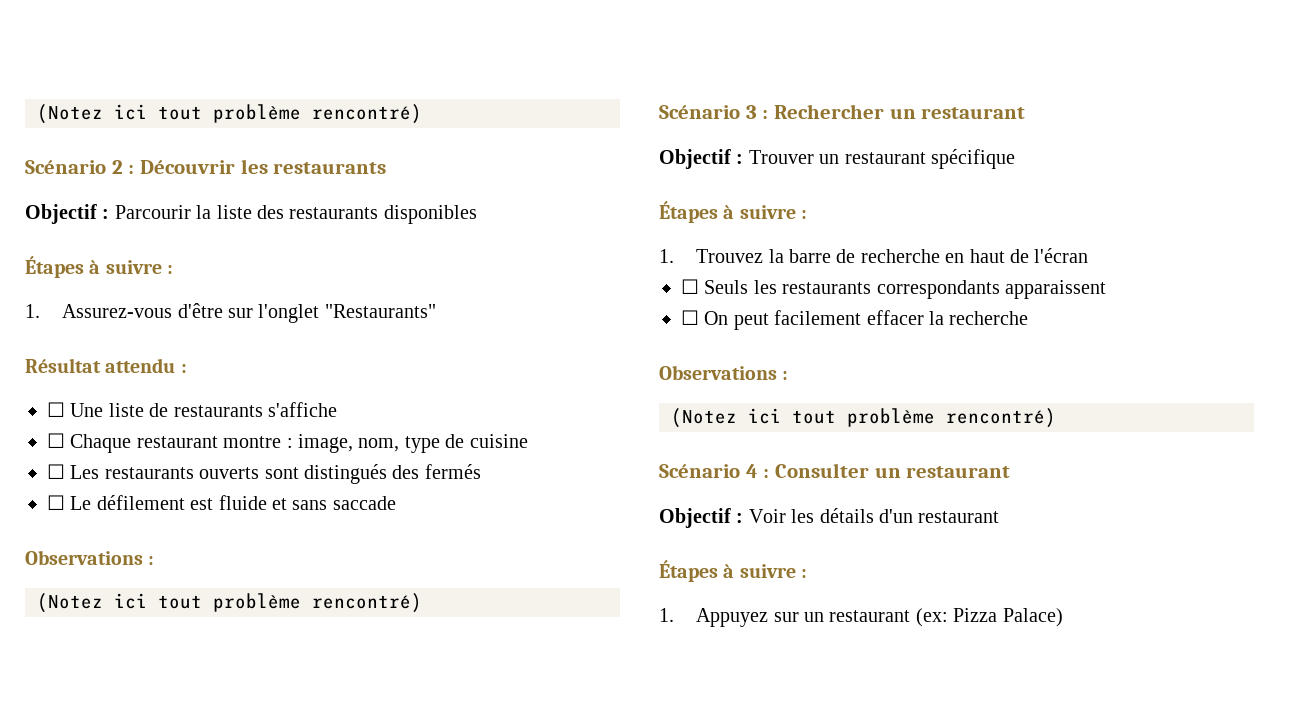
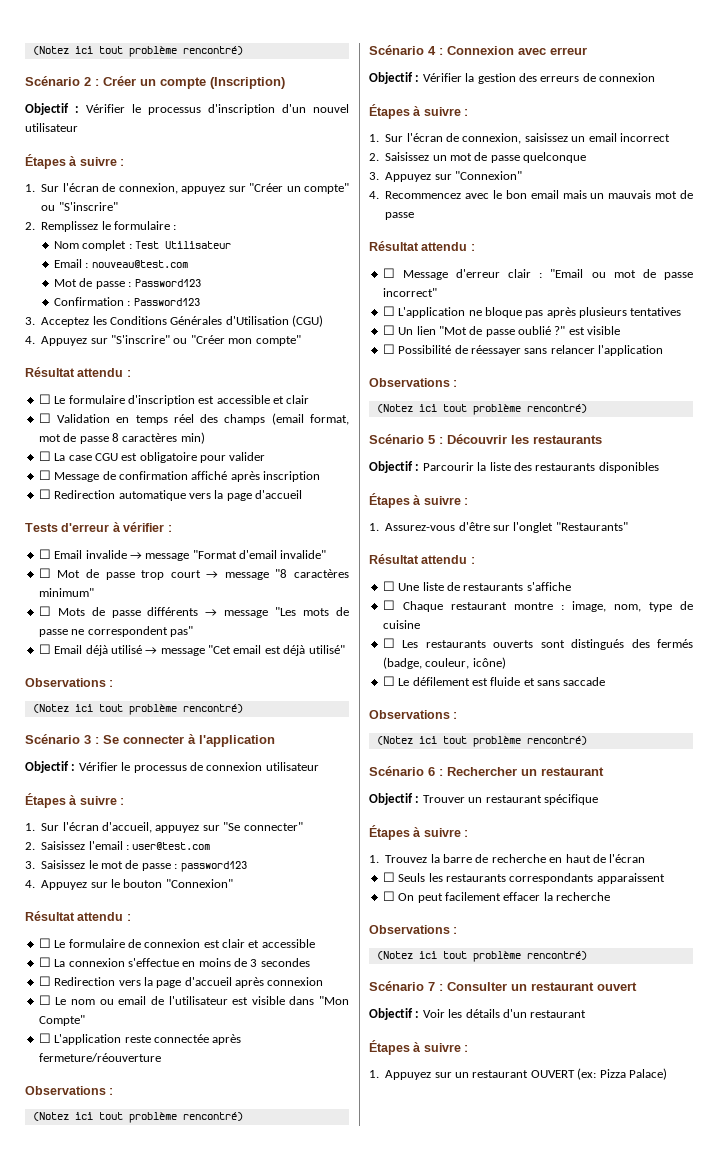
(135, 169) none -> [103,76,285,89] [25,103,349,115] [25,123,78,132] [25,154,125,169] [25,183,349,194] [41,202,118,211] [25,221,177,232] [54,240,232,251] [54,259,188,268] [54,278,201,289] [54,297,200,306] [25,315,324,327] [25,335,301,346] [25,367,131,377] [38,394,310,406] [38,413,349,425] [38,432,205,444] [38,451,266,463] [38,470,320,482] [38,489,302,501] [25,522,172,532] [38,549,327,561] [38,568,349,580] [38,588,94,597] [38,606,349,618] [38,626,193,637] [38,644,345,656] [25,678,114,687] [32,704,243,715] [25,734,275,747] [25,761,319,773] [25,793,125,808] [25,822,303,833] [25,841,211,850] [25,860,247,872] [25,879,233,890] [25,911,131,921] [38,938,315,948] [38,957,310,967] [38,976,324,988] [38,995,349,1005] [38,1015,85,1026] [38,1033,242,1045] [38,1053,161,1062] [25,1086,114,1095] [32,1112,243,1123] [369,45,587,55] [369,72,655,84] [369,104,469,119] [369,133,670,144] [369,152,587,163] [369,171,522,182] [369,190,693,199] [385,212,415,220] [369,241,475,251] [382,268,693,280] [382,288,437,297] [382,306,682,318] [382,325,621,337] [382,344,663,356] [369,378,458,387] [376,404,587,415] [369,434,443,444] Créer un compte (Inscription) // Objectif : Vérifier le processus d'inscription d'un nouvel utilisateur // Étapes à suivre : // 1. Sur l'écran de connexion, appuyez sur "Créer un compte" ou "S'inscrire" // 2. Remplissez le formulaire : // Nom complet : Test Utilisateur // Email : nouveau@test.com // Mot de passe : Password123 // Confirmation : Password123 // 3. Acceptez les Conditions Générales d'Utilisation (CGU) // 4. Appuyez sur "S'inscrire" ou "Créer mon compte" // Résultat attendu : // ☐ Le formulaire d'inscription est accessible et clair // ☐ Validation en temps réel des champs (email format, mot de passe 8 caractères min) // ☐ La case CGU est obligatoire pour valider // ☐ Message de confirmation affiché après inscription // ☐ Redirection automatique vers la page d'accueil // Tests d'erreur à vérifier : // ☐ Email invalide → message "Format d'email invalide" // ☐ Mot de passe trop court → message "8 caractères minimum" // ☐ Mots de passe différents → message "Les mots de passe ne correspondent pas" // ☐ Email déjà utilisé → message "Cet email est déjà utilisé" // Observations : // (Notez ici tout problème rencontré) // Scénario 3 : Se connecter à l'application // Objectif : Vérifier le processus de connexion utilisateur // Étapes à suivre : // 1. Sur l'écran d'accueil, appuyez sur "Se connecter" // 2. Saisissez l'email : user@test.com // 3. Saisissez le mot de passe : password123 // 4. Appuyez sur le bouton "Connexion" // Résultat attendu : // ☐ Le formulaire de connexion est clair et accessible // ☐ La connexion s'effectue en moins de 3 secondes // ☐ Redirection vers la page d'accueil après connexion // ☐ Le nom ou email de l'utilisateur est visible dans "Mon Compte" // ☐ L'application reste connectée après fermeture/réouverture // Observations : // (Notez ici tout problème rencontré) // Scénario 4 : Connexion avec erreur // Objectif : Vérifier la gestion des erreurs de connexion // Étapes à suivre : // 1. Sur l'écran de connexion, saisissez un email incorrect // 2. Saisissez un mot de passe quelconque // 3. Appuyez sur "Connexion" // 4. Recommencez avec le bon email mais un mauvais mot de passe // Résultat attendu : // ☐ Message d'erreur clair : "Email ou mot de passe incorrect" // ☐ L'application ne bloque pas après plusieurs tentatives // ☐ Un lien "Mot de passe oublié ?" est visible // ☐ Possibilité de réessayer sans relancer l'application // Observations : // (Notez ici tout problème rencontré) // Scénario 5 :
(481, 471) none -> [382,657,506,669] (badge, couleur, icône)
[745,105,757,119] 3 -> [428,767,435,776] 6
[745,464,758,478] 4 -> [428,982,435,991] 7
(1011, 472) none -> [597,982,637,991] ouvert
(911, 616) none -> [530,1070,575,1078] OUVERT

